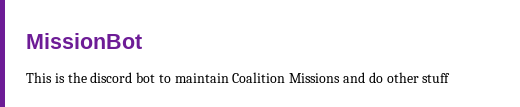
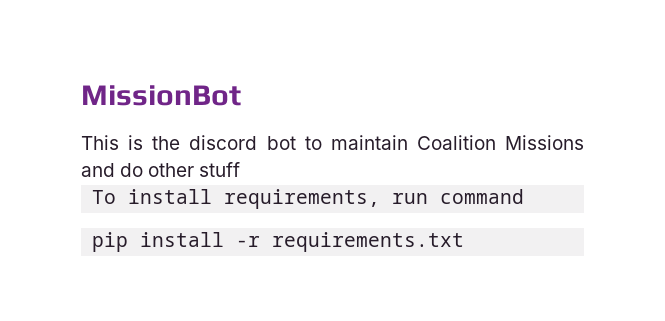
(451, 78) none -> [92,189,525,209] [92,232,465,252] // To install requirements, run command // pip install -r requirements.txt

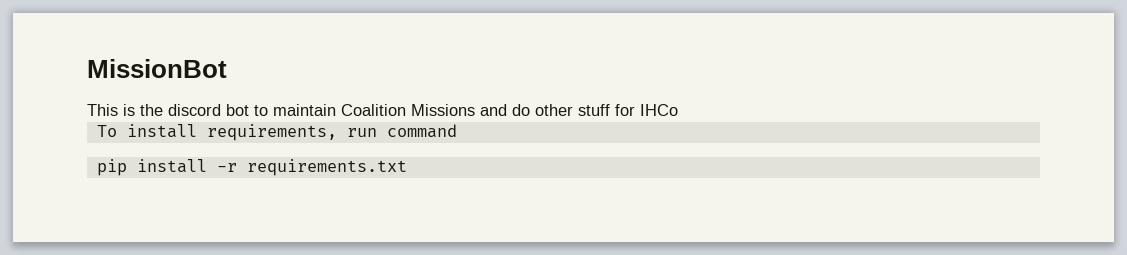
(241, 169) none -> [615,104,678,116] for IHCo

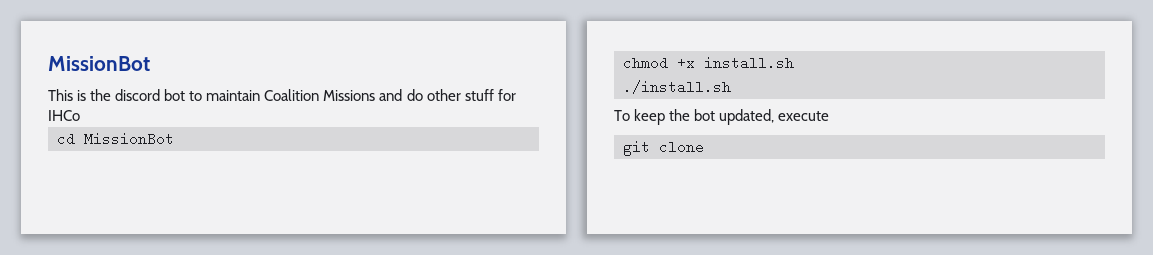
[96,124,457,141] [96,159,407,176] To install requirements, run command // pip install -r requirements.txt -> [57,132,174,146] [623,56,794,70] [623,80,731,94] [614,109,830,125] [623,140,704,156] cd MissionBot // chmod +x install.sh // ./install.sh // To keep the bot updated, execute // git clone

